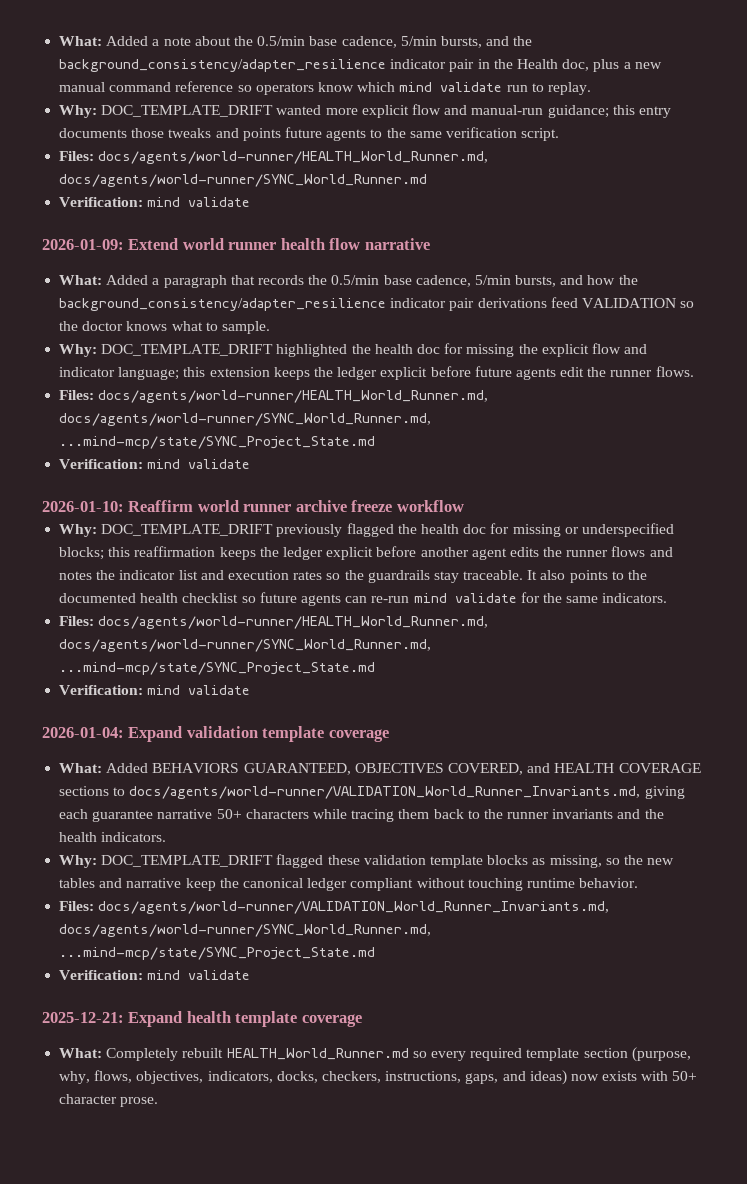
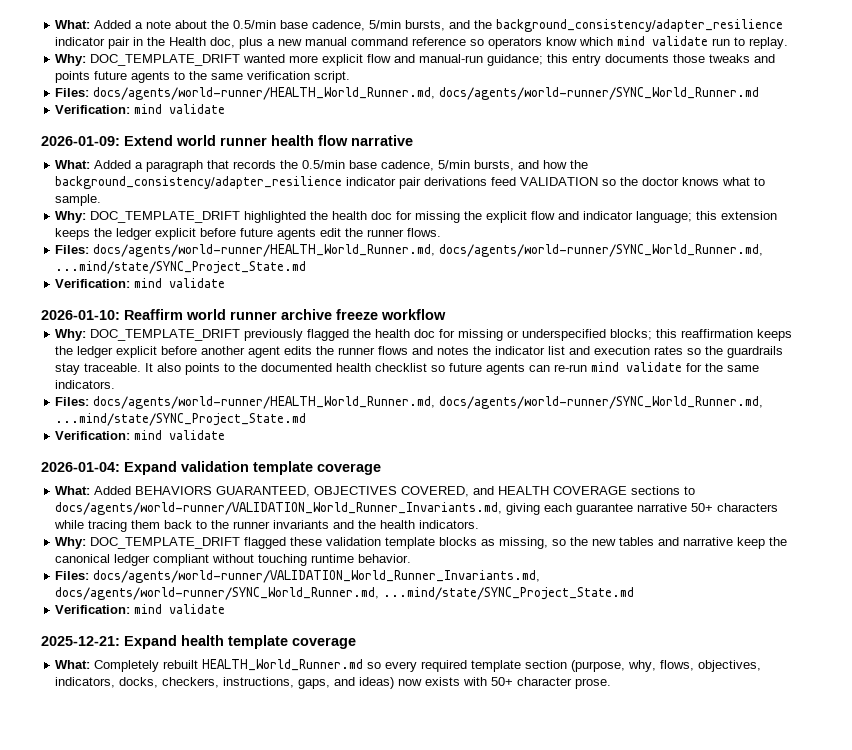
[59,436,376,449] ...mind-mcp/state/SYNC_Project_State.md -> [55,261,307,274] ...mind/state/SYNC_Project_State.md
[59,662,376,675] ...mind-mcp/state/SYNC_Project_State.md -> [55,413,307,426] ...mind/state/SYNC_Project_State.md
[59,947,376,960] ...mind-mcp/state/SYNC_Project_State.md -> [383,587,635,600] ...mind/state/SYNC_Project_State.md

